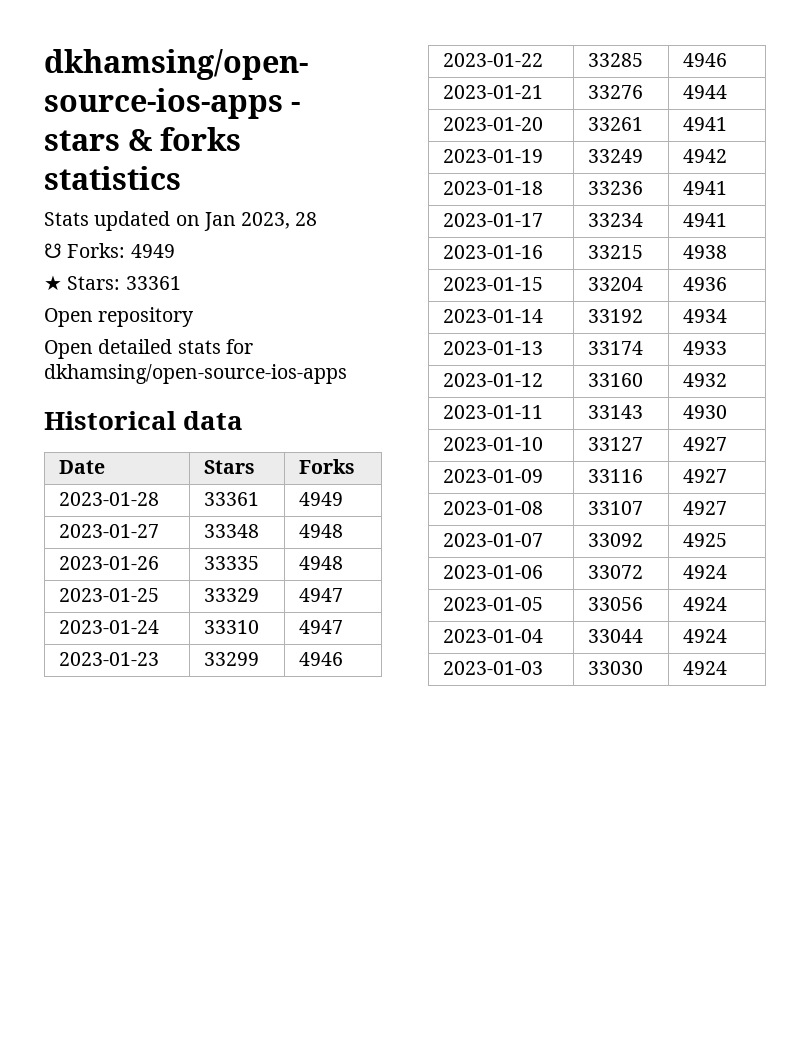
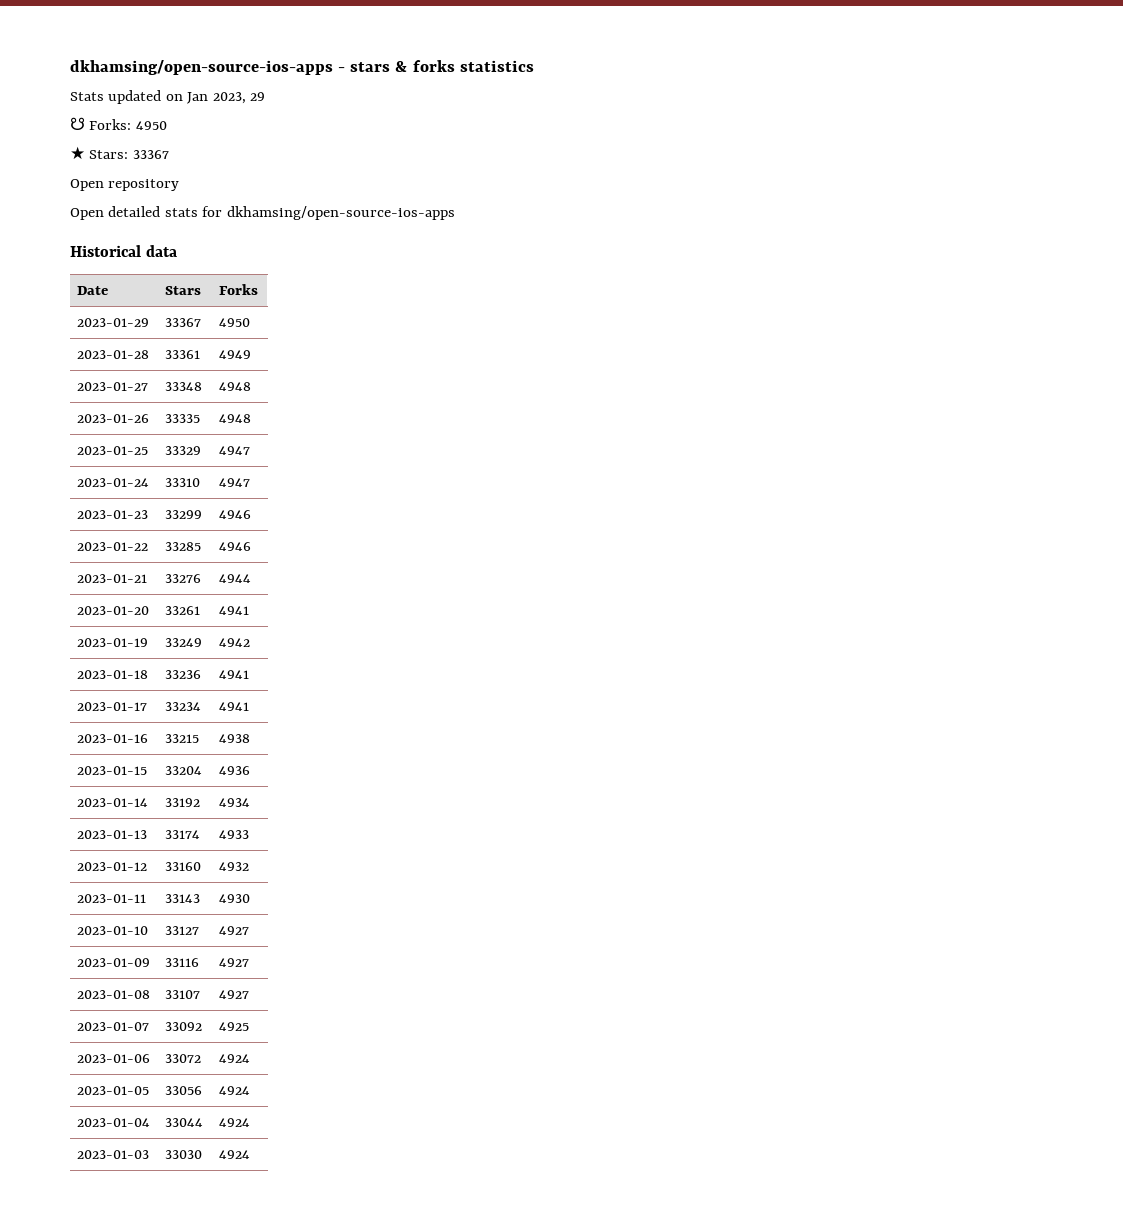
[295,212,318,226] 28 -> [250,92,266,101] 29
[130,244,175,258] 4949 -> [135,121,167,130] 4950
[125,276,181,290] 33361 -> [132,150,169,159] 33367
(355, 466) none -> [77,318,150,327] [165,318,202,327] [219,318,251,327] // 2023-01-29 | 33367 | 4950

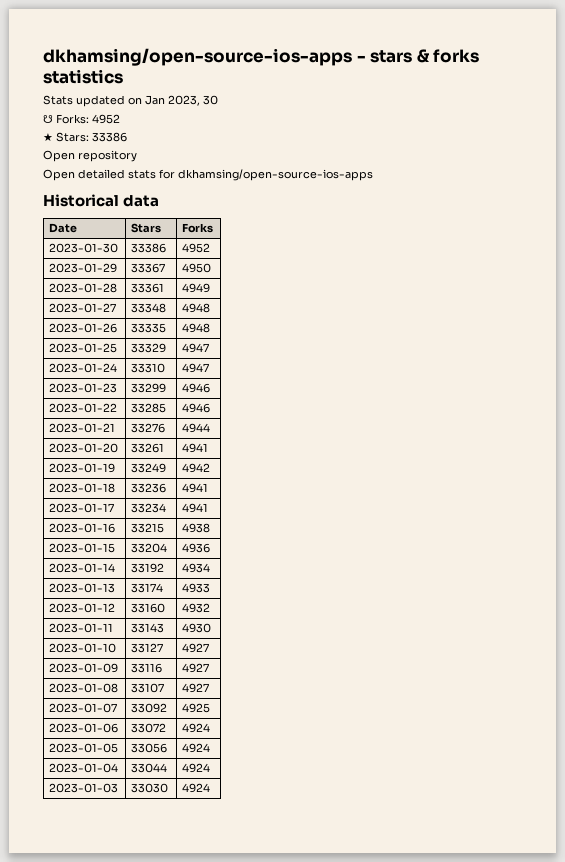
[250,92,266,101] 29 -> [203,95,218,105] 30
[135,121,167,130] 4950 -> [92,114,120,124] 4952
[132,150,169,159] 33367 -> [92,132,127,142] 33386
(259, 289) none -> [49,243,119,253] [131,243,167,253] [182,243,211,253] // 2023-01-30 | 33386 | 4952

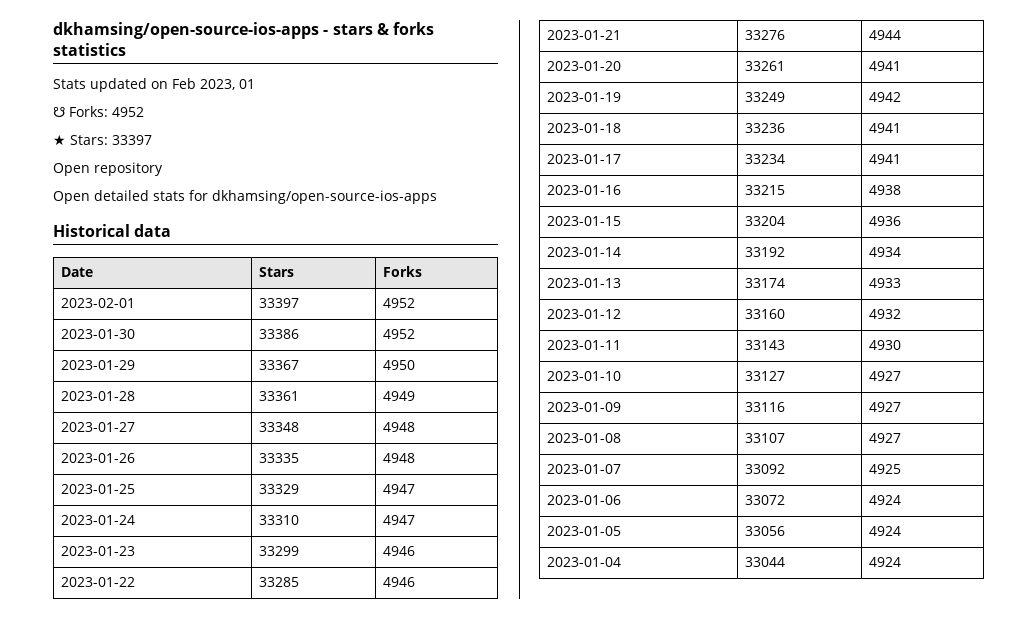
[145,95,218,106] Jan 2023, 30 -> [172,78,255,90] Feb 2023, 01
[92,132,127,142] 33386 -> [112,135,152,145] 33397
(214, 228) none -> [60,298,135,308] [258,298,299,308] [382,298,415,308] // 2023-02-01 | 33397 | 4952
[49,783,119,793] [131,783,169,793] [182,783,211,793] // 2023-01-03 | 33030 | 4924 -> (901, 562) none

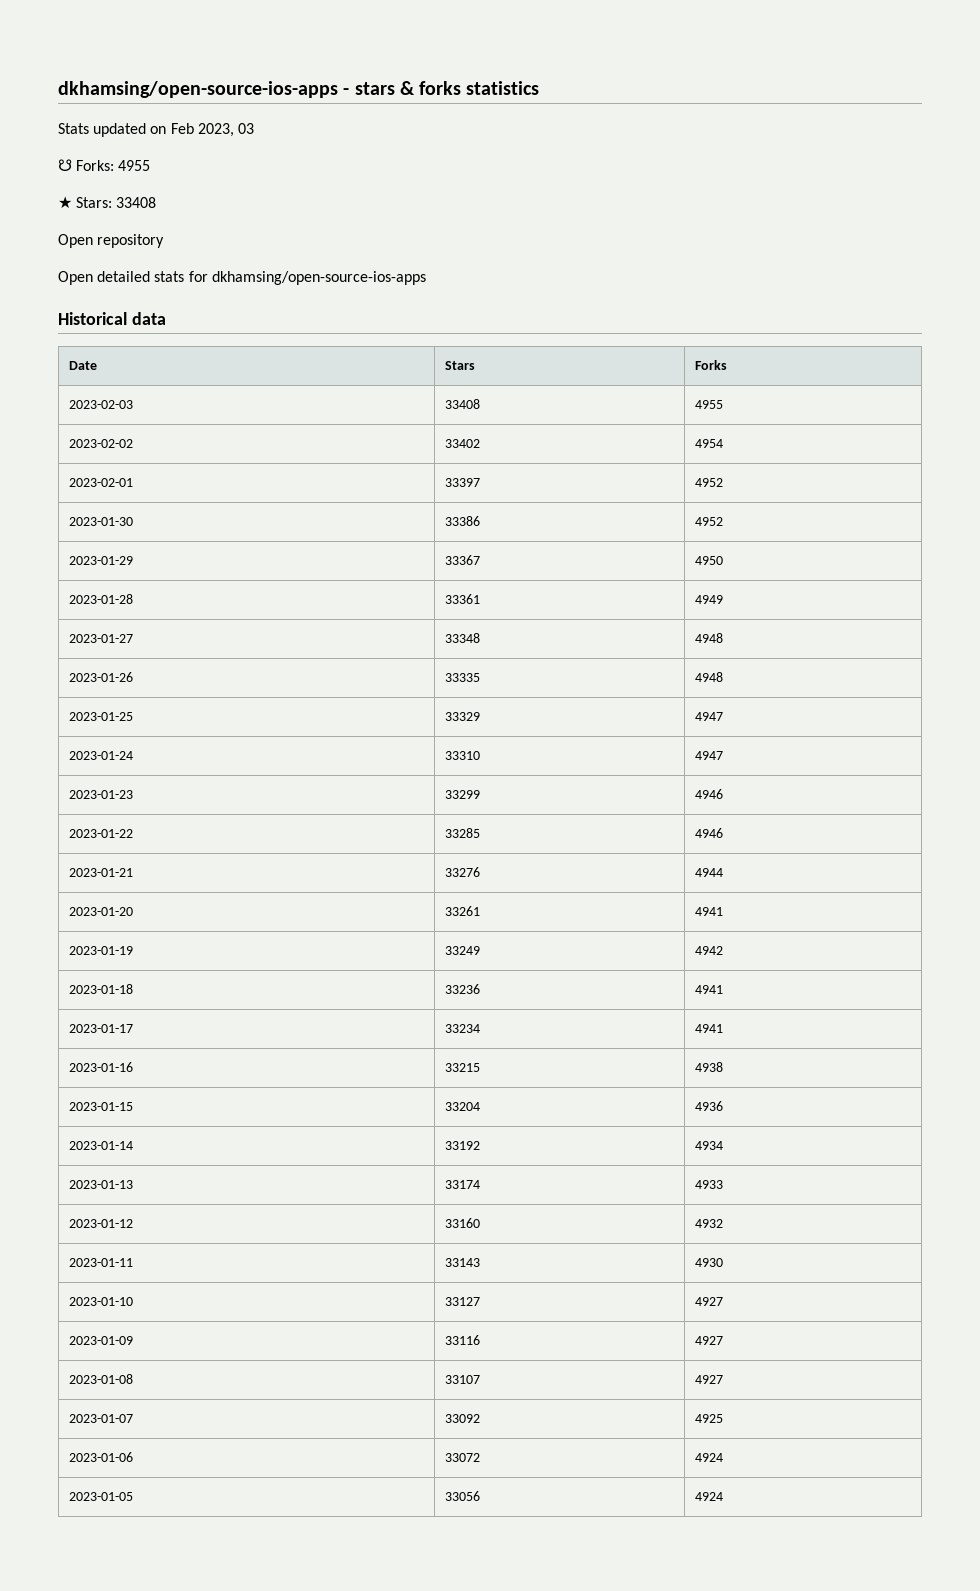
[239,79,255,89] 01 -> [237,123,254,134] 03
[112,107,144,117] 4952 -> [118,160,151,171] 4955
[112,135,152,145] 33397 -> [116,197,157,208] 33408
(422, 271) none -> [68,400,133,409] [444,399,480,409] [694,400,723,409] [68,439,133,448] [444,439,480,448] [694,439,723,448] // 2023-02-03 | 33408 | 4955 // 2023-02-02 | 33402 | 4954
[546,557,621,567] [744,557,785,567] [868,557,901,567] // 2023-01-04 | 33044 | 4924 -> (723, 1496) none

